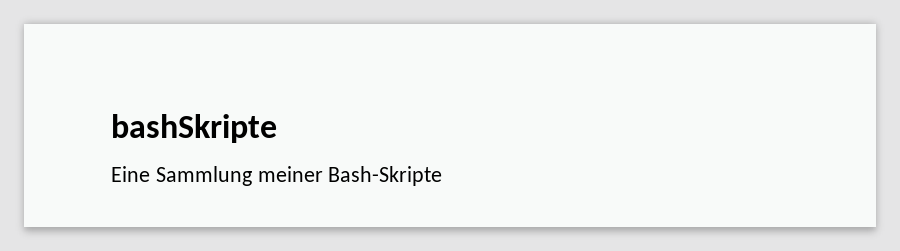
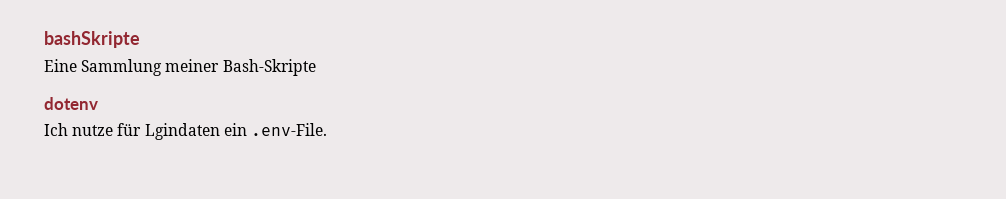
(443, 176) none -> [44,97,98,110] [44,123,327,140] // dotenv // Ich nutze für Lgindaten ein .env-File.

